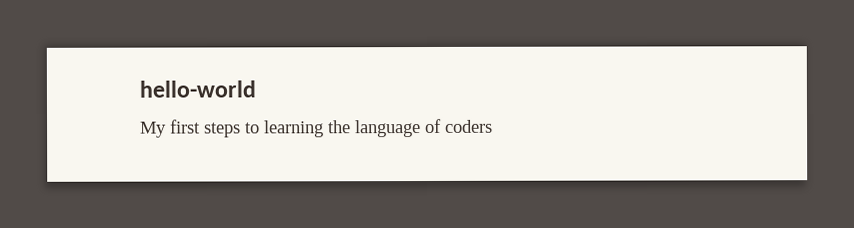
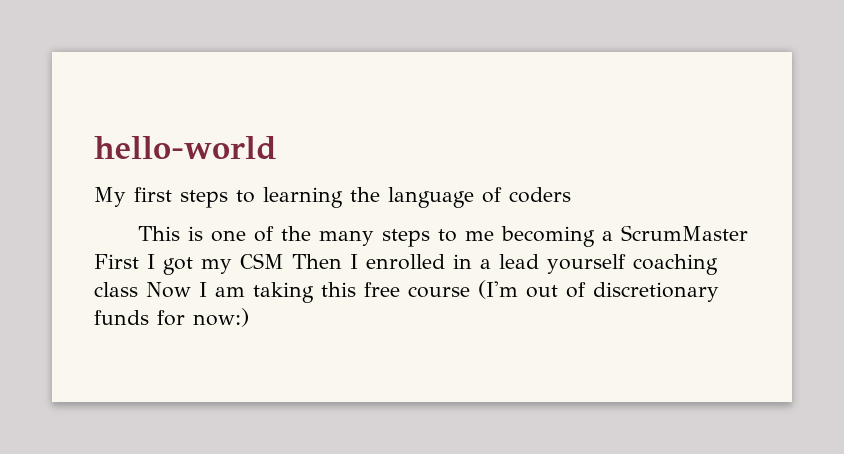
(493, 126) none -> [137,225,748,247] [94,253,718,275] [94,280,719,303] [94,308,249,327] // This is one of the many steps to me becoming a ScrumMaster First I got my CSM Then I enrolled in a lead yourself coaching class Now I am taking this free course (I'm out of discretionary funds for now:)

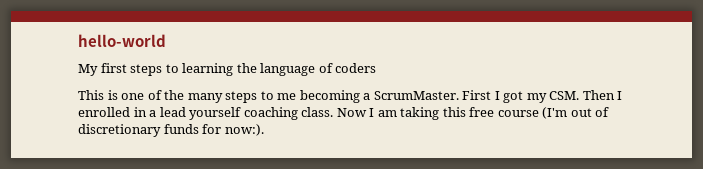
[620,225,748,241] ScrumMaster -> [373,91,459,100] ScrumMaster.
[240,253,284,269] CSM -> [549,91,580,100] CSM.
[94,282,138,297] class -> [301,107,334,117] class.
[193,308,249,327] now:) -> [224,124,264,136] now:).

